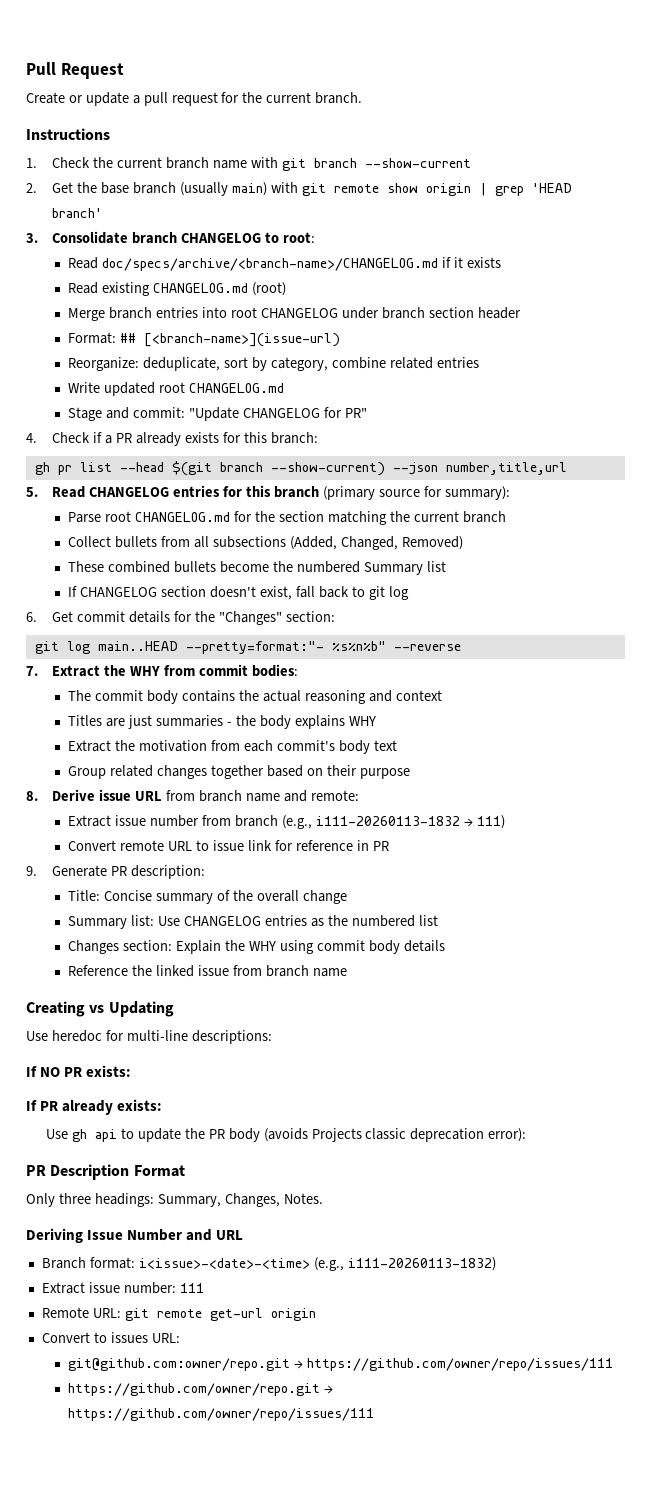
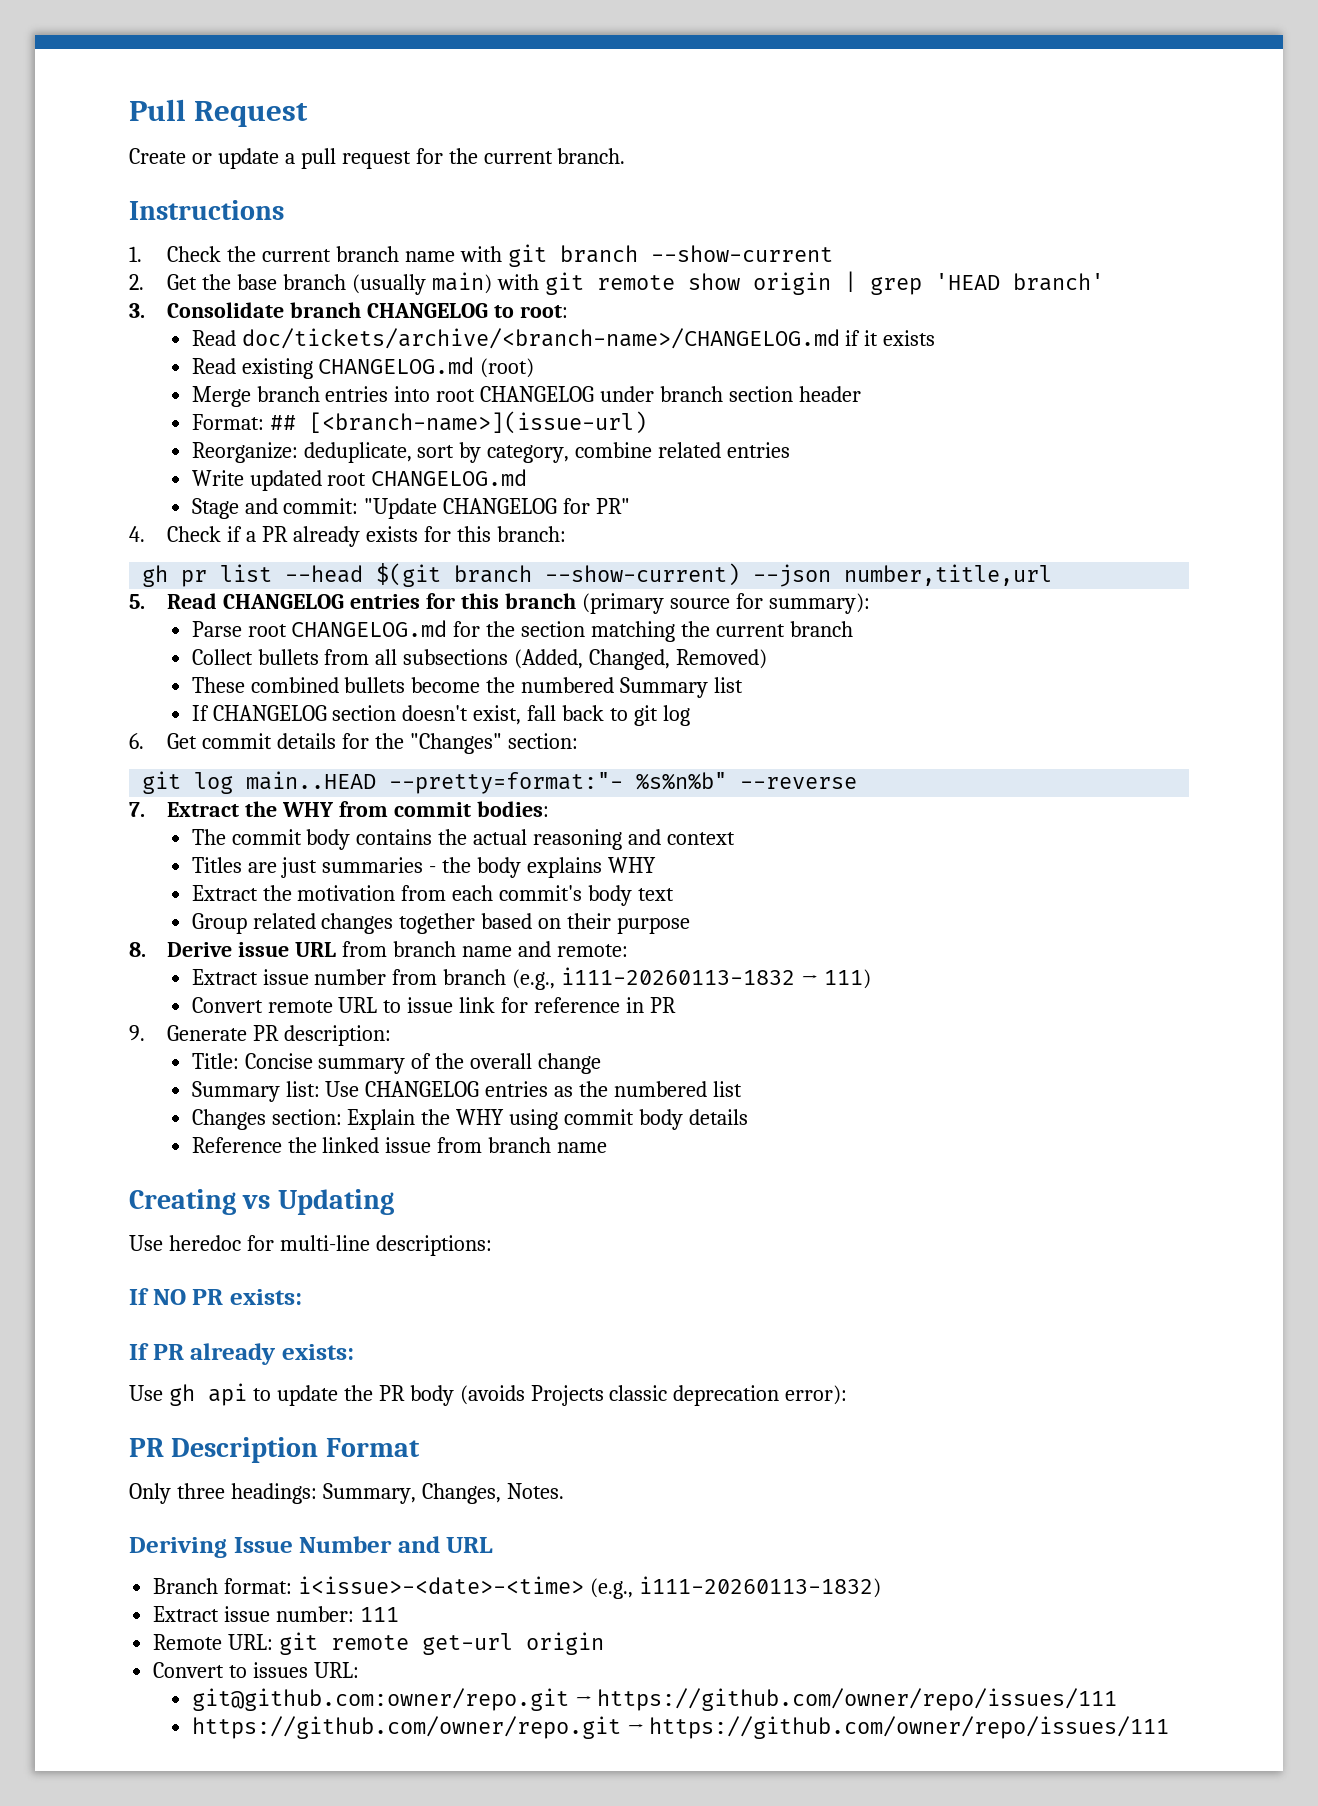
[102,258,439,271] doc/specs/archive/<branch-name>/CHANGELOG.md -> [241,328,840,349] doc/tickets/archive/<branch-name>/CHANGELOG.md

